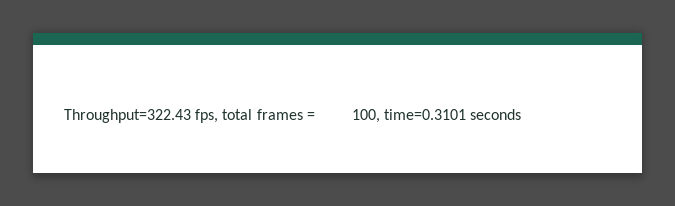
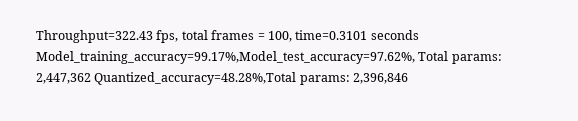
(522, 114) none -> [36,51,502,64] [36,72,409,85] Model_training_accuracy=99.17%,Model_test_accuracy=97.62%, Total params: 2,447,362 Quantized_accuracy=48.28%,Total params: 2,396,846

